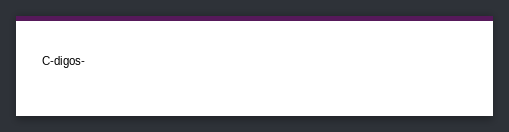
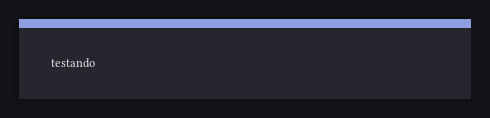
[42,56,85,68] C-digos- -> [51,58,95,68] testando

